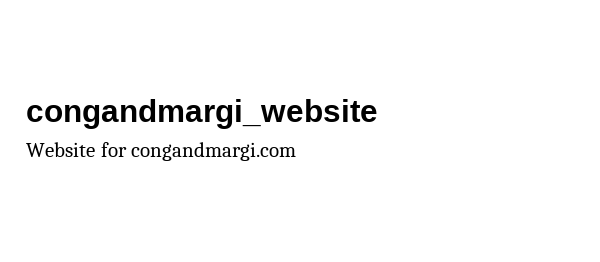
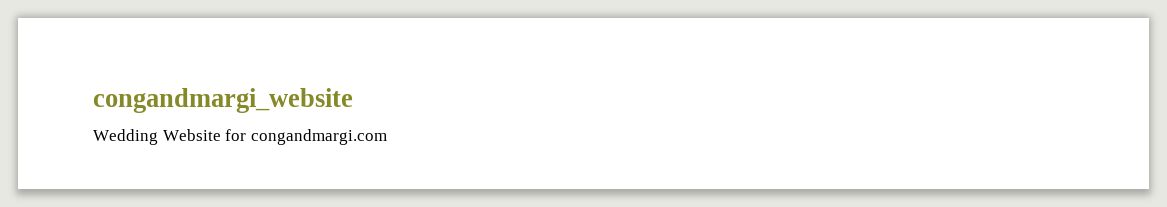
(378, 114) none -> [93,129,158,145] Wedding

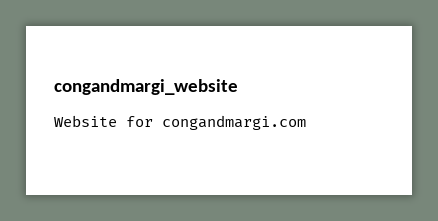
[93,129,158,145] Wedding -> (238, 87) none

